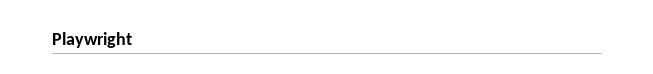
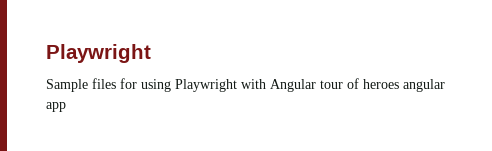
[52,32,132,48] Playwright -> [46,44,151,63] [46,78,445,92] [46,102,66,112] Playwright // Sample files for using Playwright with Angular tour of heroes angular app

